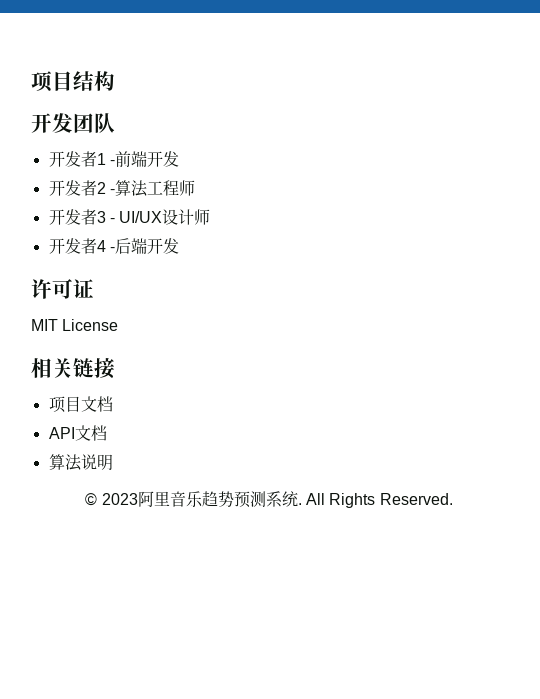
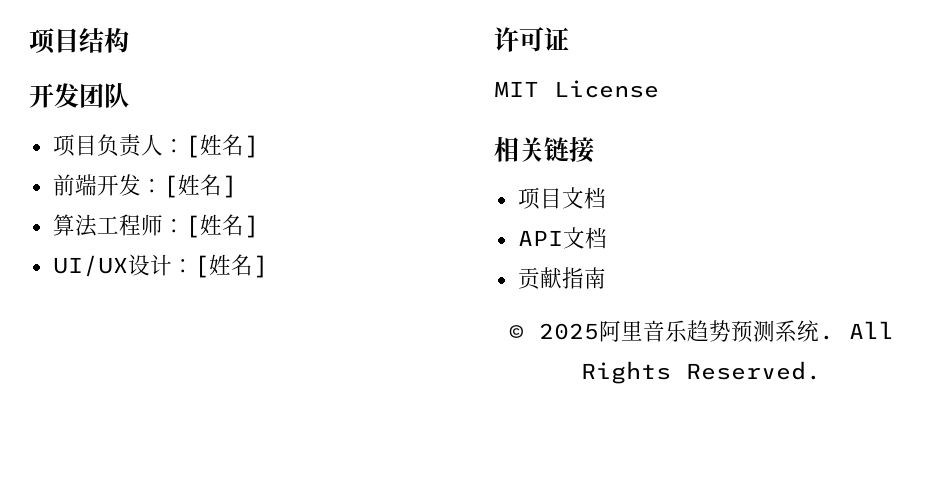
[48,151,115,167] 开发者1 - -> [52,134,259,158] 项目负责人：[姓名] //
[48,180,115,196] // 开发者2 - -> [140,174,237,198] ：[姓名] //
[48,209,211,225] [48,238,179,254] // 开发者3 - UI/UX设计师 // 开发者4 -后端开发 -> [162,214,259,238] [52,254,268,278] ：[姓名] // UI/UX设计：[姓名]
[48,454,113,471] 算法说明 -> [517,267,606,290] 贡献指南
[101,493,138,505] 2023 -> [538,323,599,340] 2025

